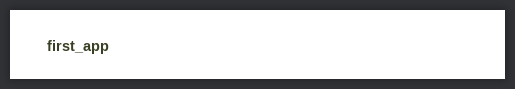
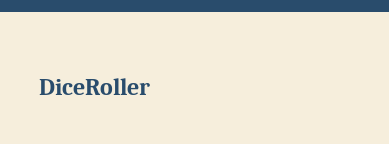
[47,40,109,54] first_app -> [39,78,150,95] DiceRoller

